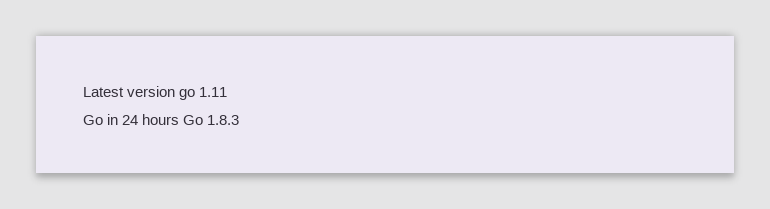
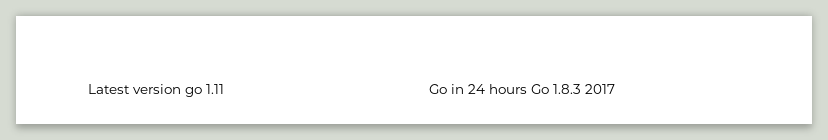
(240, 120) none -> [585,84,615,94] 2017

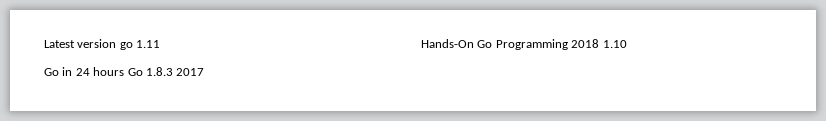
(615, 89) none -> [421,39,627,50] // Hands-On Go Programming 2018 1.10

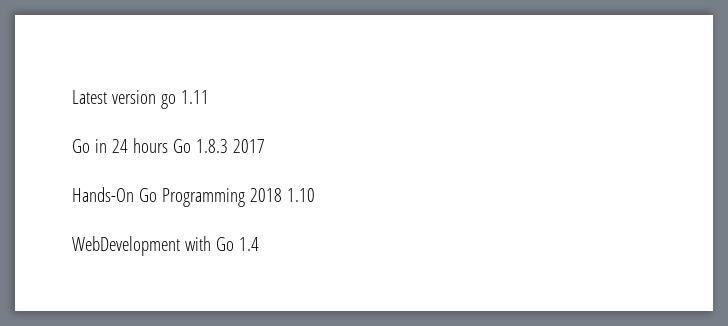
(627, 44) none -> [72,236,259,256] // WebDevelopment with Go 1.4

